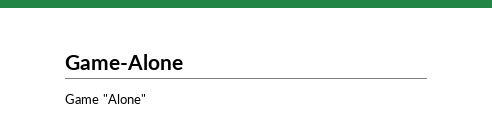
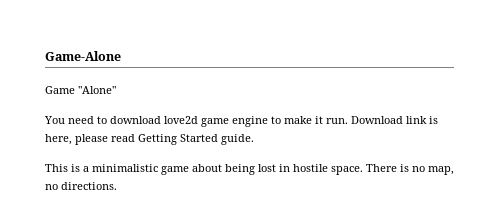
(146, 99) none -> [44,116,438,127] [45,134,254,145] [45,164,454,175] [45,182,117,190] // You need to download love2d game engine to make it run. Download link is here, please read Getting Started guide. // This is a minimalistic game about being lost in hostile space. There is no map, no directions.

